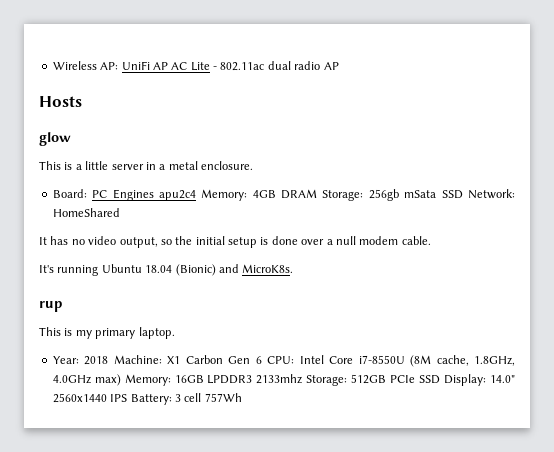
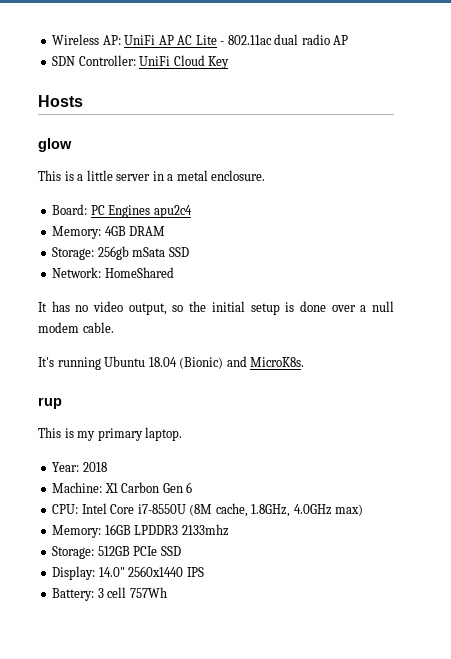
(339, 66) none -> [52,55,230,69] // SDN Controller: UniFi Cloud Key
(196, 195) none -> (192, 211) //
(318, 194) none -> (166, 231) //
(463, 194) none -> (189, 252) //
(109, 360) none -> (107, 467) //
(262, 360) none -> (193, 487) //
(121, 380) none -> (364, 510) //
(303, 379) none -> (229, 530) //
(441, 379) none -> (181, 551) //
(128, 398) none -> (204, 572) //

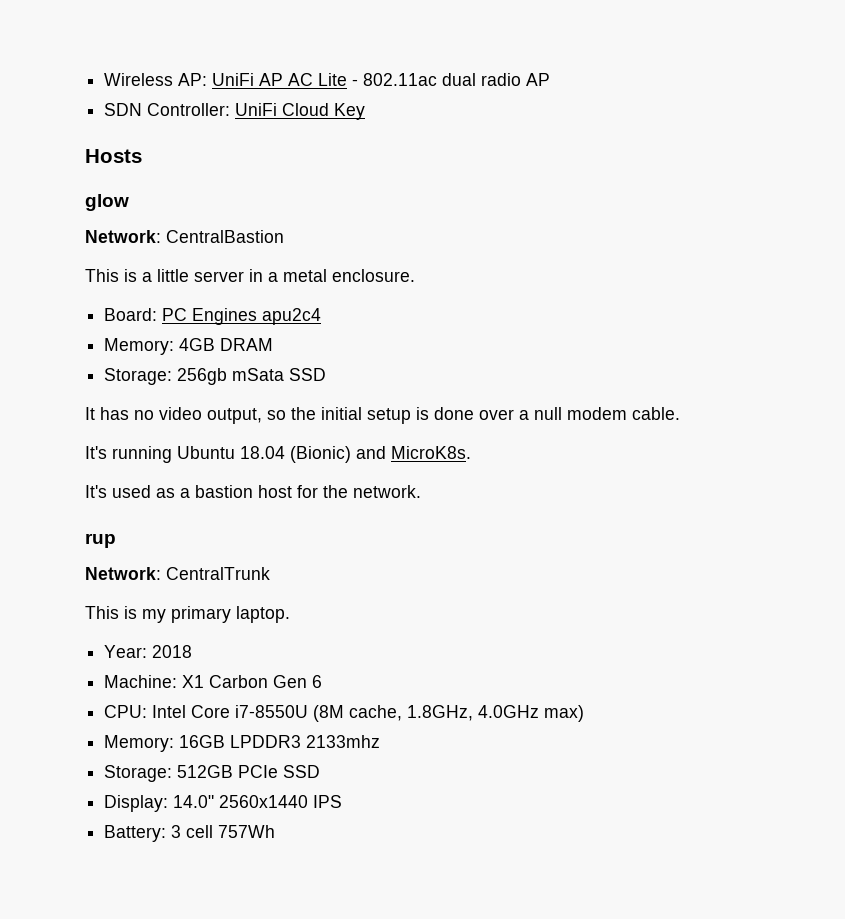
(72, 145) none -> [85,230,284,243] // Network: CentralBastion
[52,267,174,278] // Network: HomeShared -> (327, 374) none
(305, 362) none -> [85,485,421,498] // It's used as a bastion host for the network.
(62, 403) none -> [85,567,270,580] // Network: CentralTrunk

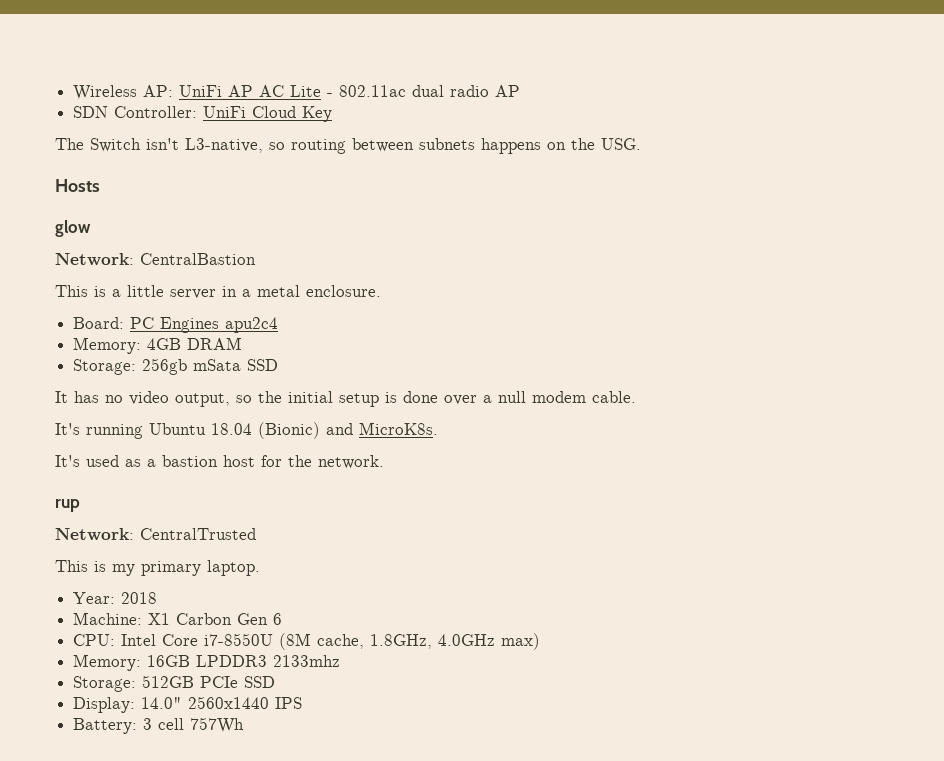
(366, 111) none -> [55,138,641,154] // The Switch isn't L3-native, so routing between subnets happens on the USG.
[166,567,270,580] CentralTrunk -> [140,528,256,540] CentralTrusted

